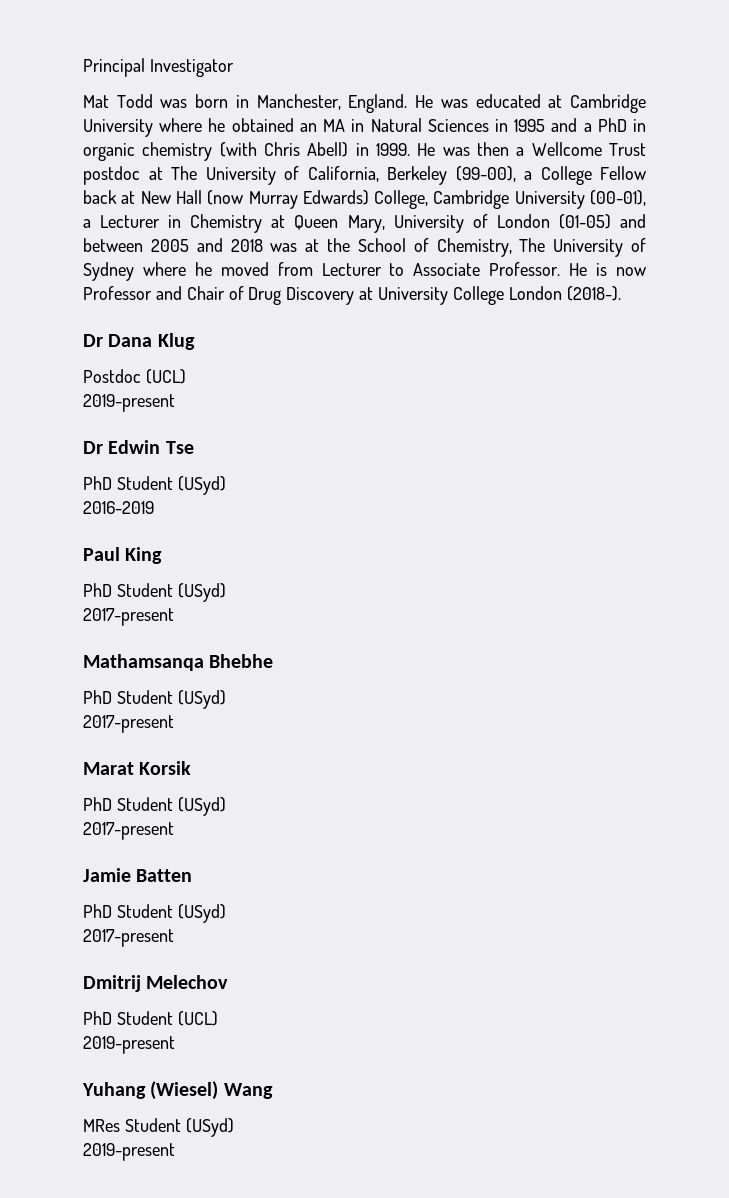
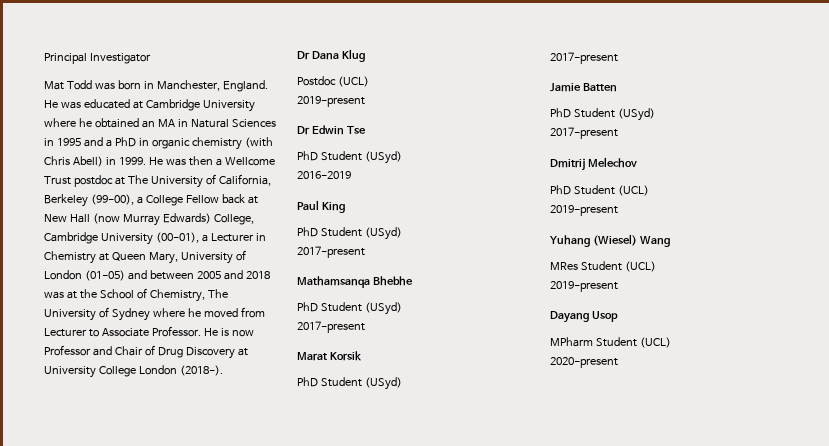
[185,1118,234,1137] [83,1143,175,1161] (USyd) // 2019-present -> [624,261,656,272] [550,281,618,292] [550,311,618,323] [550,337,671,348] [550,357,618,368] (UCL) // 2019-present // Dayang Usop // MPharm Student (UCL) // 2020-present

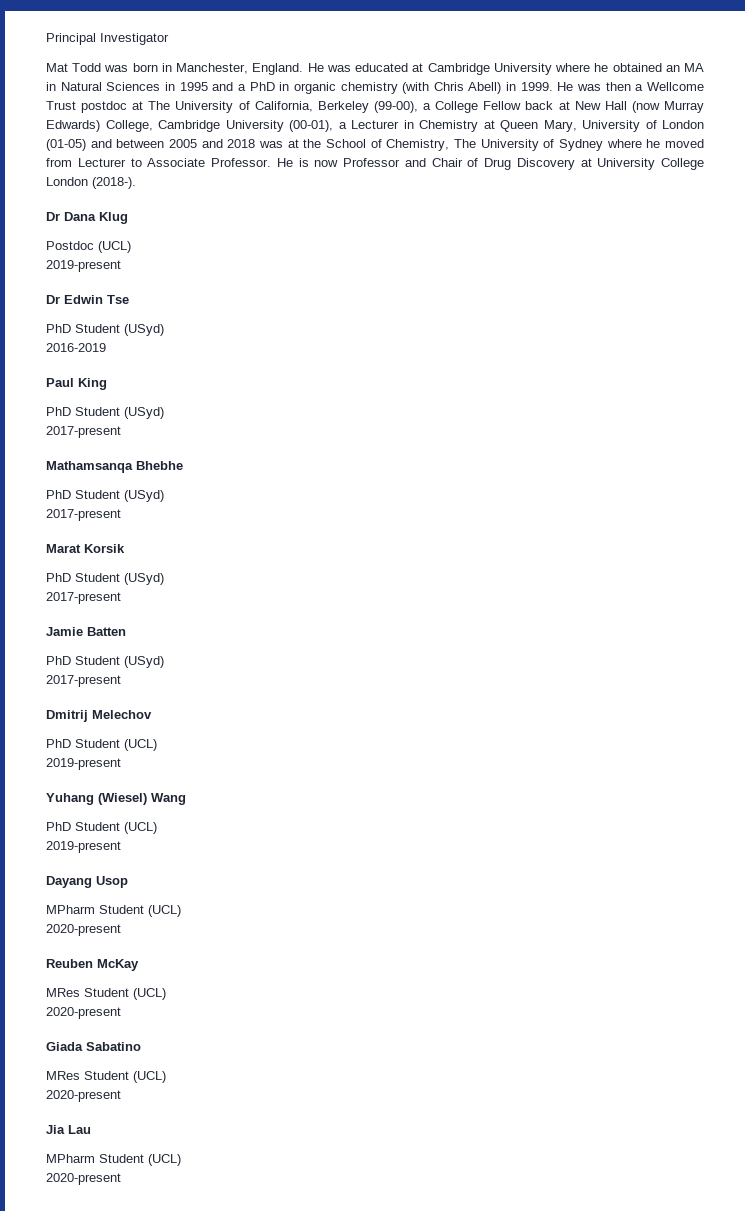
[550,262,578,270] MRes -> [46,822,71,831] PhD
(618, 362) none -> [46,959,139,971] [46,988,166,1000] [46,1007,121,1019] [46,1042,141,1051] [46,1071,166,1083] [46,1090,121,1102] [46,1125,91,1134] [46,1154,181,1166] [46,1173,121,1185] // Reuben McKay // MRes Student (UCL) // 2020-present // Giada Sabatino // MRes Student (UCL) // 2020-present // Jia Lau // MPharm Student (UCL) // 2020-present

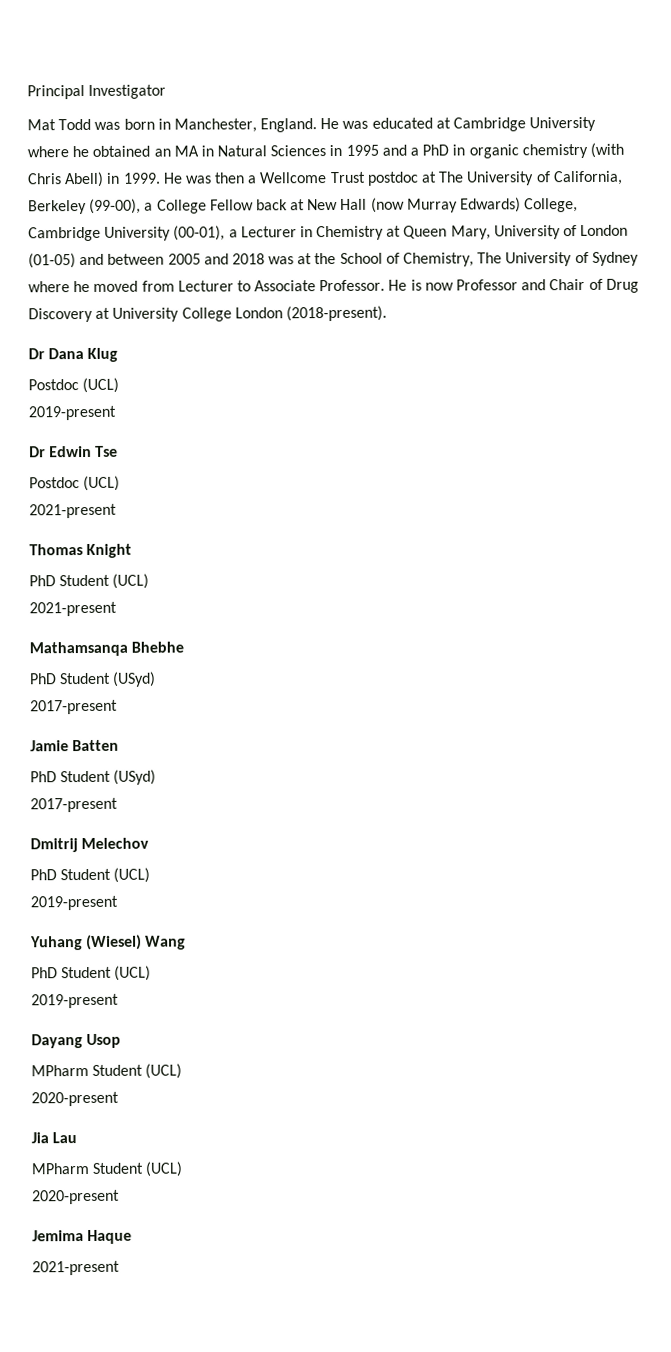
[92,177,136,189] (2018-). -> [285,305,387,322] (2018-present).
[46,324,164,336] [46,343,106,352] [46,378,107,390] [46,407,164,419] [46,426,121,438] PhD Student (USyd) // 2016-2019 // Paul King // PhD Student (USyd) // 2017-present -> [29,475,121,492] [29,503,117,519] [29,543,133,558] [29,573,150,589] [29,601,117,617] Postdoc (UCL) // 2021-present // Thomas Knight // PhD Student (UCL) // 2021-present
[46,544,125,553] [46,573,164,585] [46,592,121,604] // Marat Korsik // PhD Student (USyd) // 2017-present -> (118, 707) none
[46,959,139,971] [46,988,166,1000] [46,1007,121,1019] [46,1042,141,1051] [46,1071,166,1083] [46,1090,121,1102] // Reuben McKay // MRes Student (UCL) // 2020-present // Giada Sabatino // MRes Student (UCL) // 2020-present -> (119, 1099) none
(121, 1179) none -> [32,1229,133,1245] [32,1260,120,1276] // Jemima Haque // 2021-present

